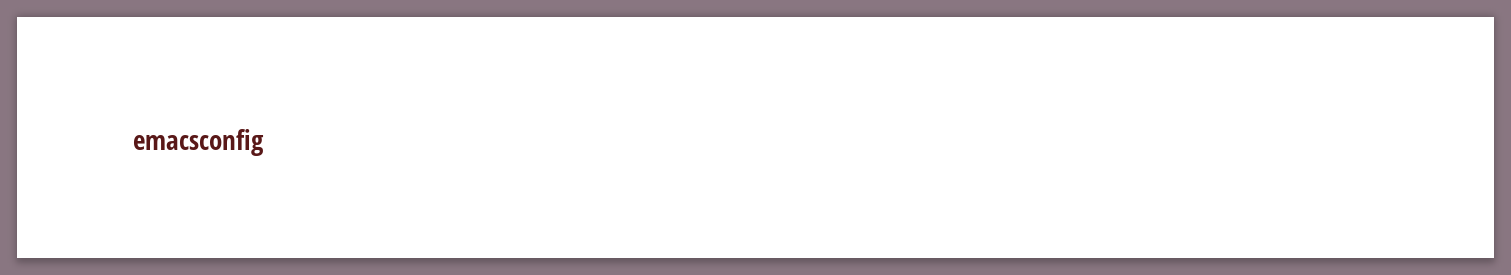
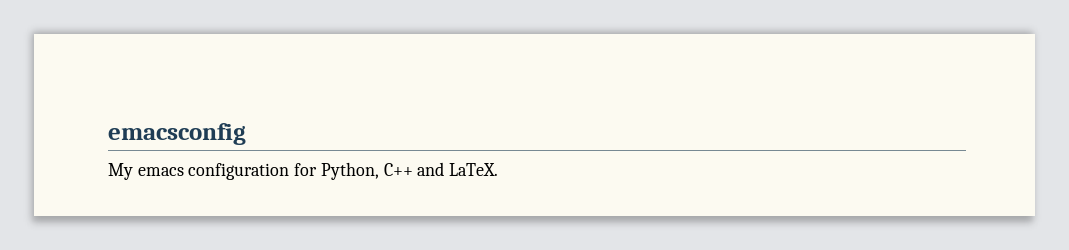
(264, 142) none -> [108,162,499,180] // My emacs configuration for Python, C++ and LaTeX.

